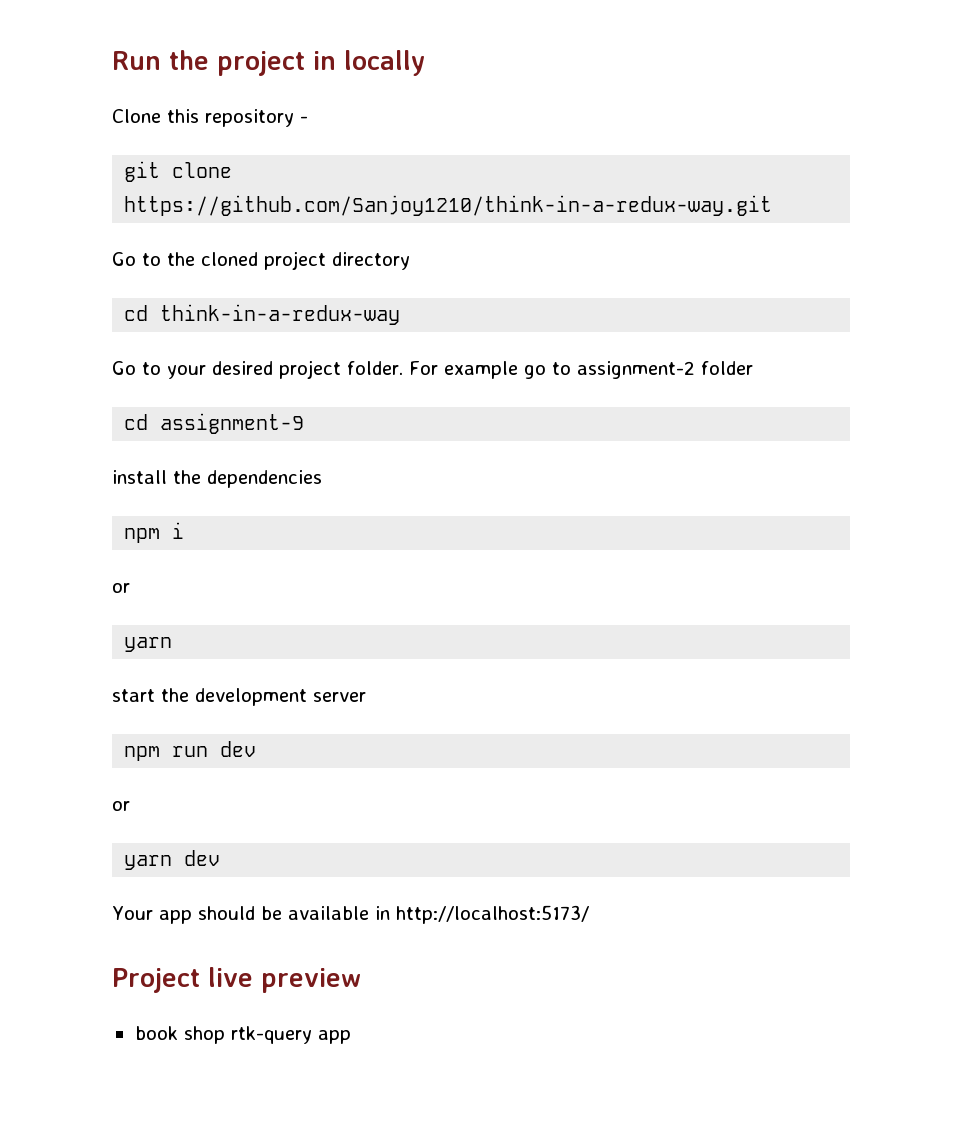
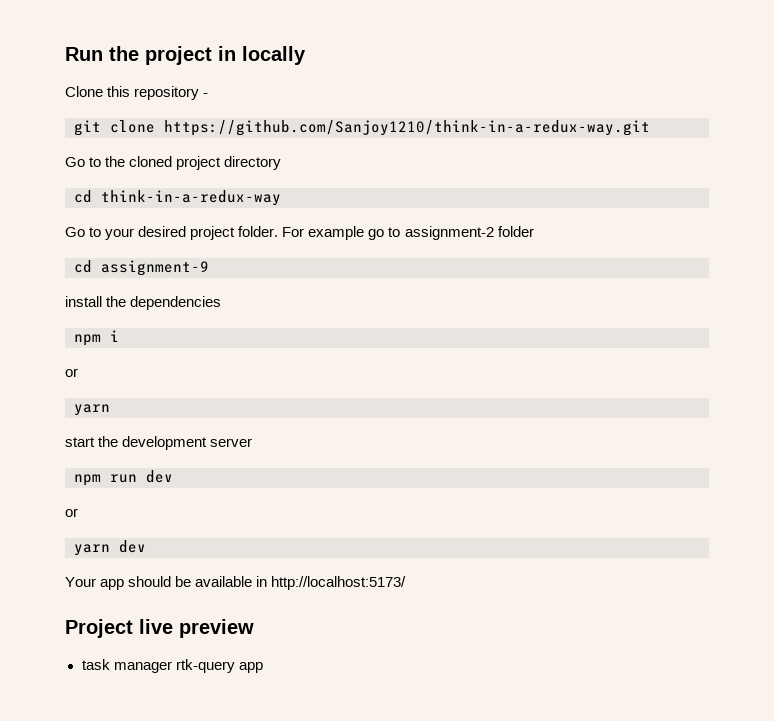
[134,1026,225,1044] book shop -> [81,659,172,673] task manager

